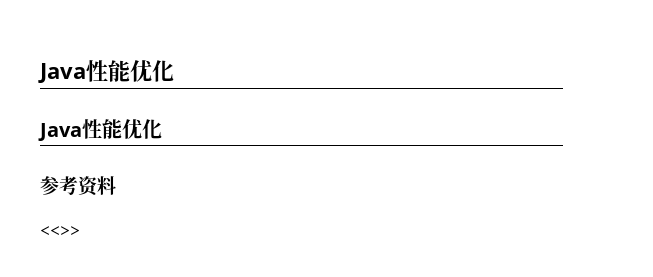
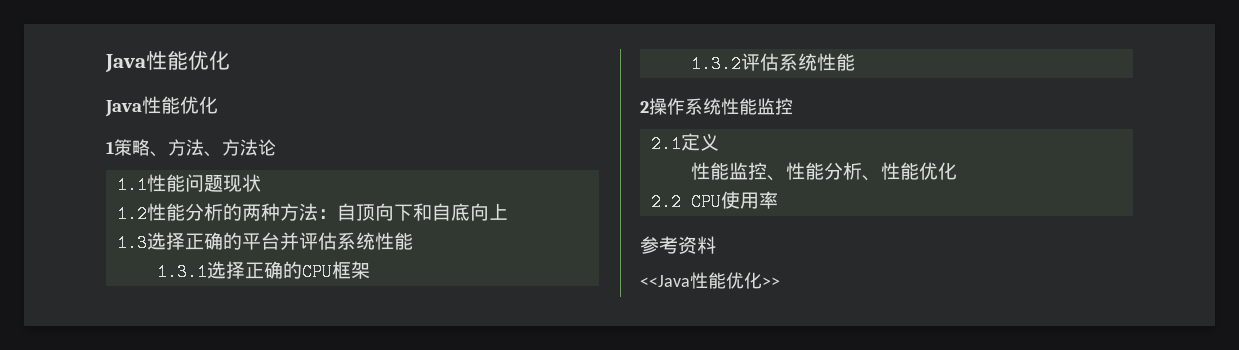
[40,176,116,196] [40,226,80,237] 参考资料 // <<>> -> [106,139,276,157] [116,174,261,194] [116,203,508,223] [116,232,413,252] [156,261,370,281] [690,53,855,73] [640,98,793,115] [650,133,719,153] [690,162,957,181] [650,191,778,211] [640,236,716,254] [640,272,780,289] 1策略、方法、方法论 // 1.1性能问题现状 // 1.2性能分析的两种方法：自顶向下和自底向上 // 1.3选择正确的平台并评估系统性能 // 1.3.1选择正确的CPU框架 // 1.3.2评估系统性能 // 2操作系统性能监控 // 2.1定义 // 性能监控、性能分析、性能优化 // 2.2 CPU使用率 // 参考资料 // <<Java性能优化>>

